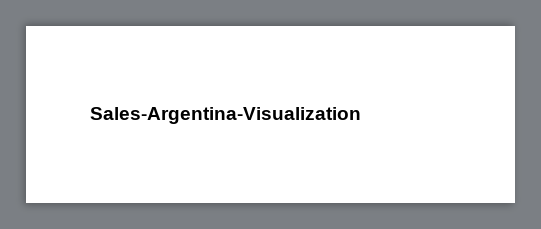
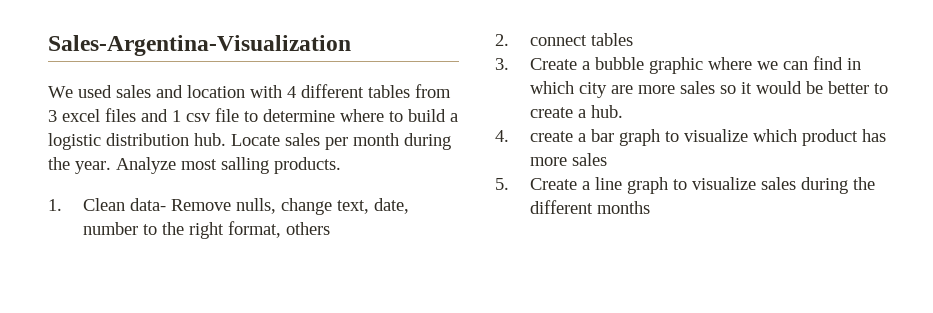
(361, 115) none -> [48,84,451,98] [48,108,458,122] [48,133,451,150] [48,157,341,174] [48,198,410,215] [83,221,331,239] [495,33,634,46] [495,56,862,74] [530,81,889,98] [530,105,624,118] [495,129,887,146] [530,153,608,166] [495,177,876,194] [530,200,651,214] // We used sales and location with 4 different tables from 3 excel files and 1 csv file to determine where to build a logistic distribution hub. Locate sales per month during the year. Analyze most salling products. // 1. Clean data- Remove nulls, change text, date, number to the right format, others // 2. connect tables // 3. Create a bubble graphic where we can find in which city are more sales so it would be better to create a hub. // 4. create a bar graph to visualize which product has more sales // 5. Create a line graph to visualize sales during the different months

